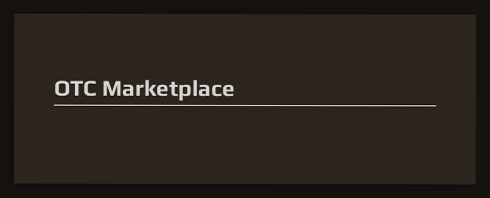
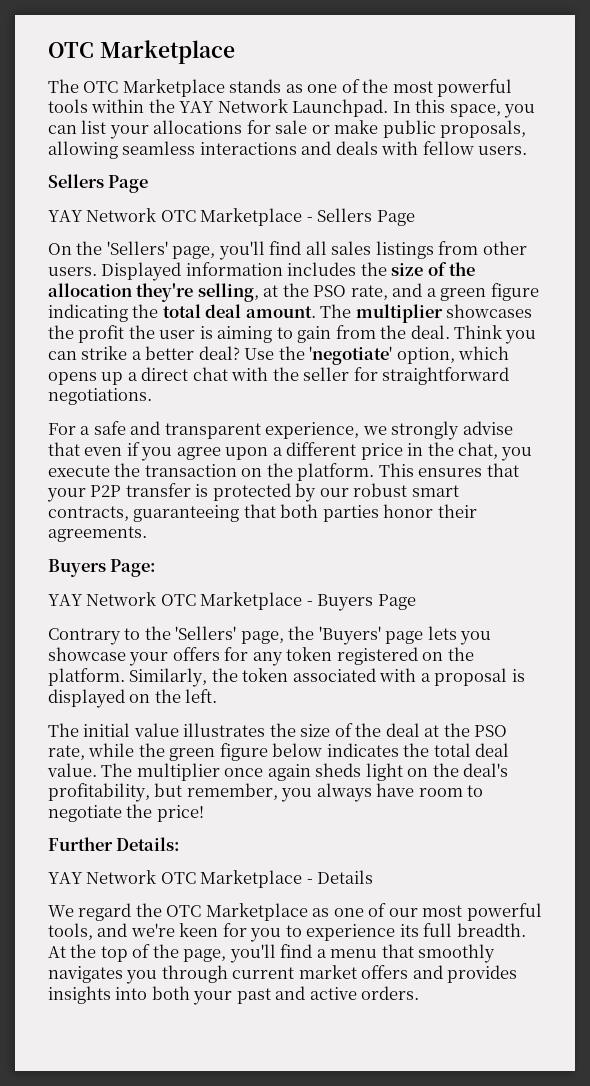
[54,79,237,101] OTC Marketplace -> [48,40,235,64] [48,79,513,97] [48,99,536,118] [48,120,527,139] [48,141,528,159] [48,174,149,193] [48,208,415,226] [48,241,527,260] [48,262,476,281] [48,283,539,302] [48,304,533,323] [48,325,537,344] [48,346,510,365] [48,367,510,385] [48,388,152,405] [48,421,513,440] [48,442,533,461] [48,463,519,481] [47,483,459,502] [48,504,477,522] [48,526,147,542] [48,559,157,577] [48,592,416,611] [48,626,492,645] [48,647,474,666] [48,668,525,687] [48,689,218,708] [48,723,508,737] [48,743,510,761] [47,763,509,781] [48,783,484,802] [48,804,204,822] [48,837,181,851] [48,870,374,888] [48,903,542,921] [48,923,526,942] [48,944,496,963] [48,965,518,984] [48,986,420,1005] OTC Marketplace // The OTC Marketplace stands as one of the most powerful tools within the YAY Network Launchpad. In this space, you can list your allocations for sale or make public proposals, allowing seamless interactions and deals with fellow users. // Sellers Page // YAY Network OTC Marketplace - Sellers Page // On the 'Sellers' page, you'll find all sales listings from other users. Displayed information includes the size of the allocation they're selling, at the PSO rate, and a green figure indicating the total deal amount. The multiplier showcases the profit the user is aiming to gain from the deal. Think you can strike a better deal? Use the 'negotiate' option, which opens up a direct chat with the seller for straightforward negotiations. // For a safe and transparent experience, we strongly advise that even if you agree upon a different price in the chat, you execute the transaction on the platform. This ensures that your P2P transfer is protected by our robust smart contracts, guaranteeing that both parties honor their agreements. // Buyers Page: // YAY Network OTC Marketplace - Buyers Page // Contrary to the 'Sellers' page, the 'Buyers' page lets you showcase your offers for any token registered on the platform. Similarly, the token associated with a proposal is displayed on the left. // The initial value illustrates the size of the deal at the PSO rate, while the green figure below indicates the total deal value. The multiplier once again sheds light on the deal's profitability, but remember, you always have room to negotiate the price! // Further Details: // YAY Network OTC Marketplace - Details // We regard the OTC Marketplace as one of our most powerful tools, and we're keen for you to experience its full breadth. At the top of the page, you'll find a menu that smoothly navigates you through current market offers and provides insights into both your past and active orders.

